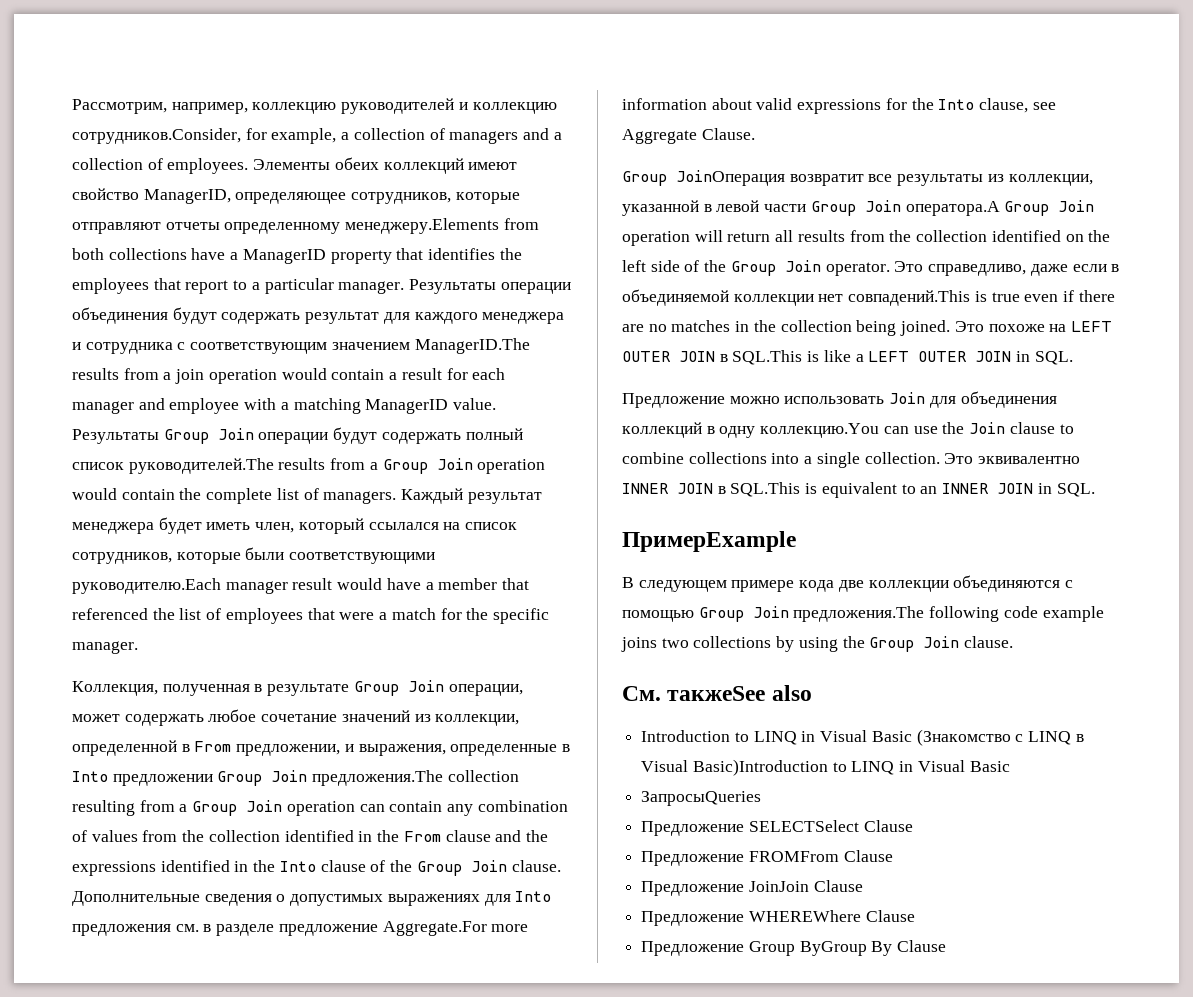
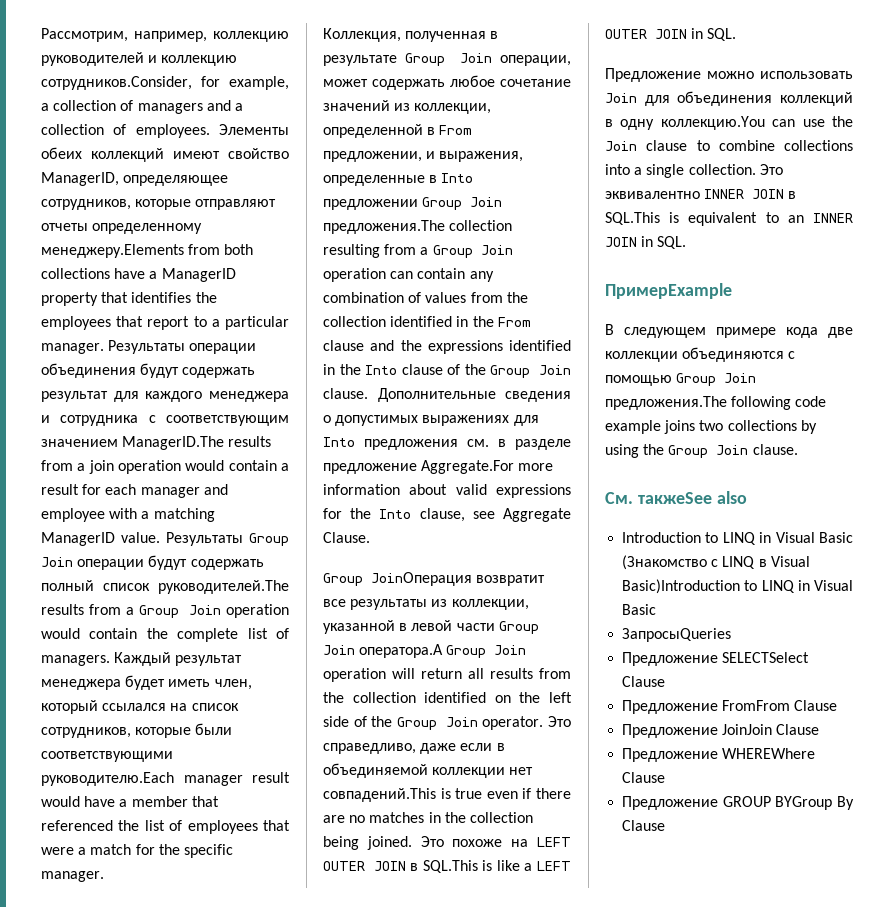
[748,851,839,862] FROMFrom -> [722,700,791,711] FromFrom
[748,941,867,956] Group ByGroup -> [722,796,833,810] GROUP BYGroup

